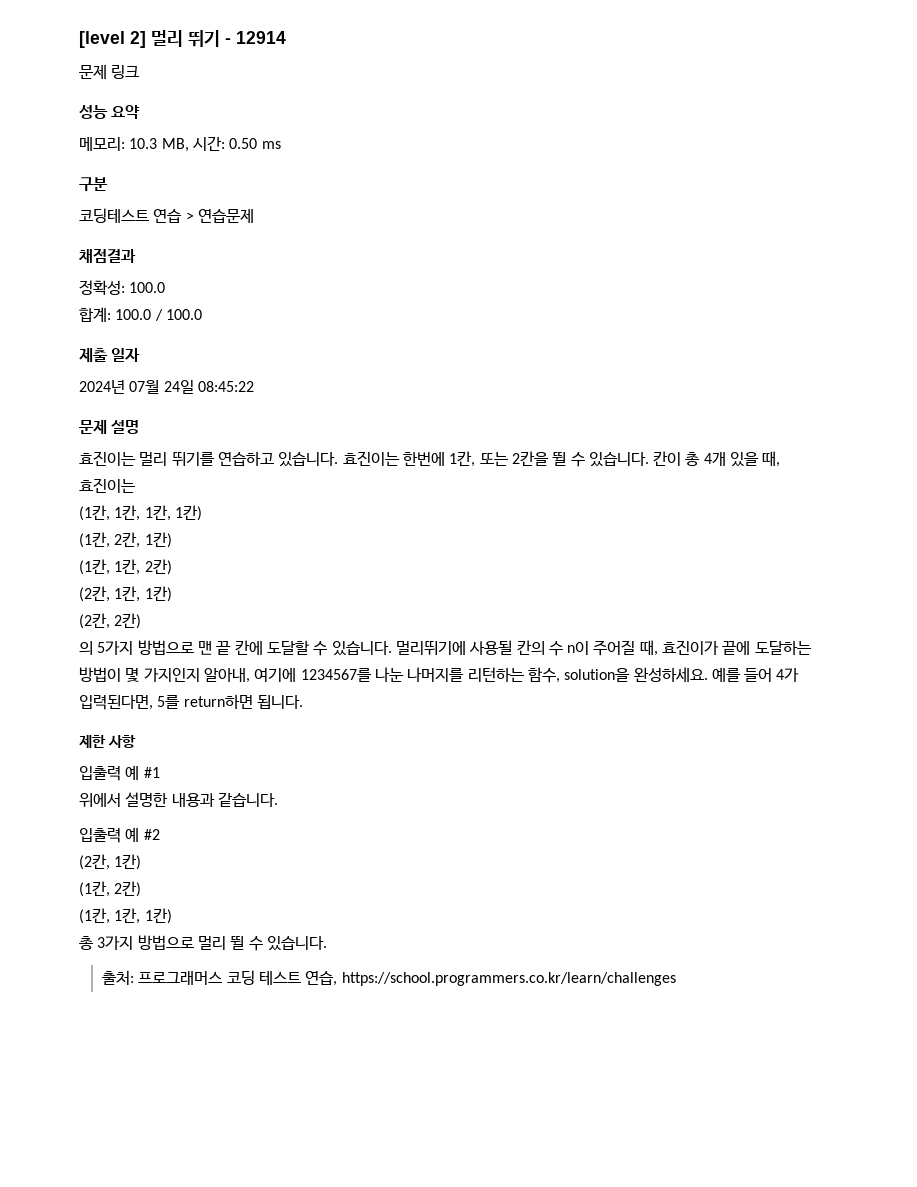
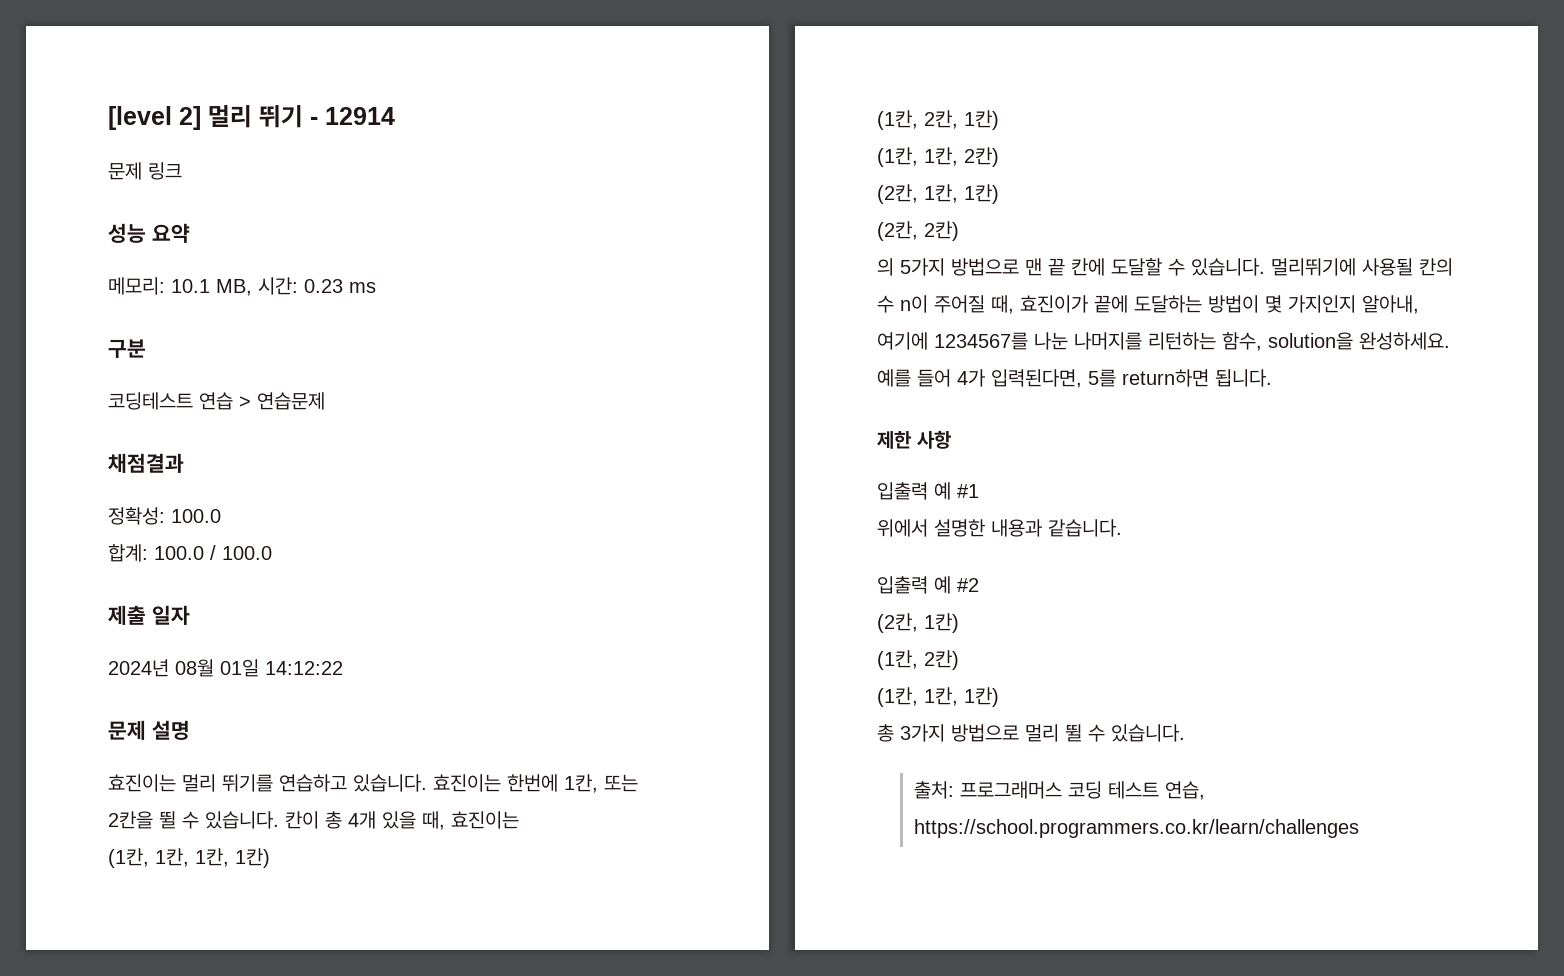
[129,138,158,149] 10.3 -> [171,279,210,293] 10.1
[229,138,258,149] 0.50 -> [304,279,343,293] 0.23
[129,379,254,394] 07월 24일 08:45:22 -> [175,659,343,677] 08월 01일 14:12:22

